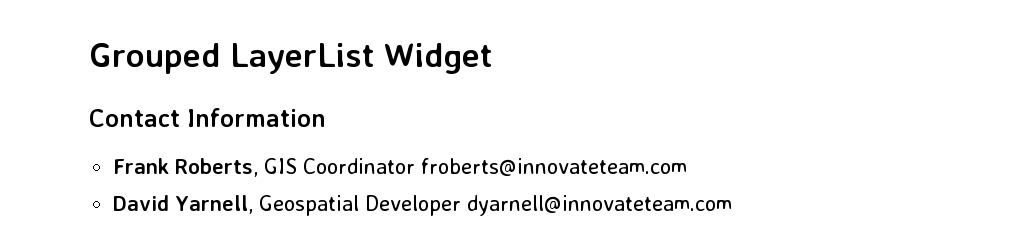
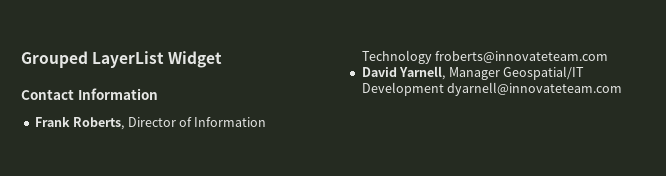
[264,158,416,174] GIS Coordinator -> [127,117,267,127] [361,50,432,64] Director of Information Technology
[259,195,462,216] Geospatial Developer -> [448,66,584,80] [361,82,444,96] Manager Geospatial/IT Development

